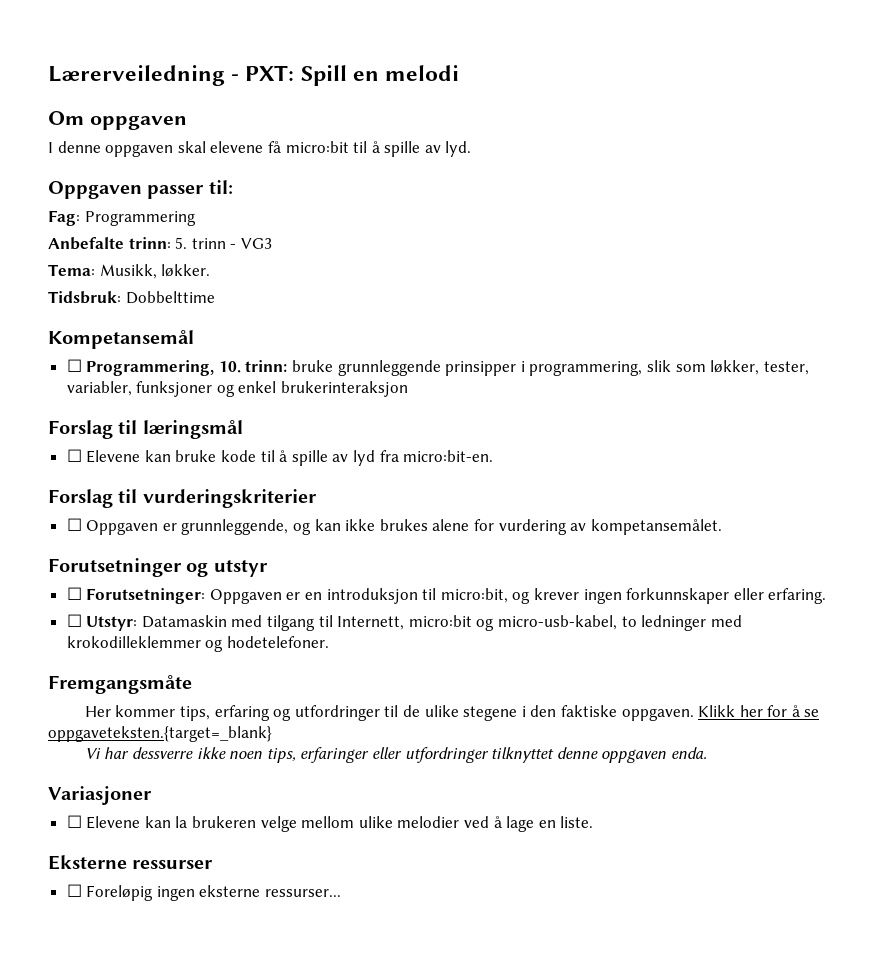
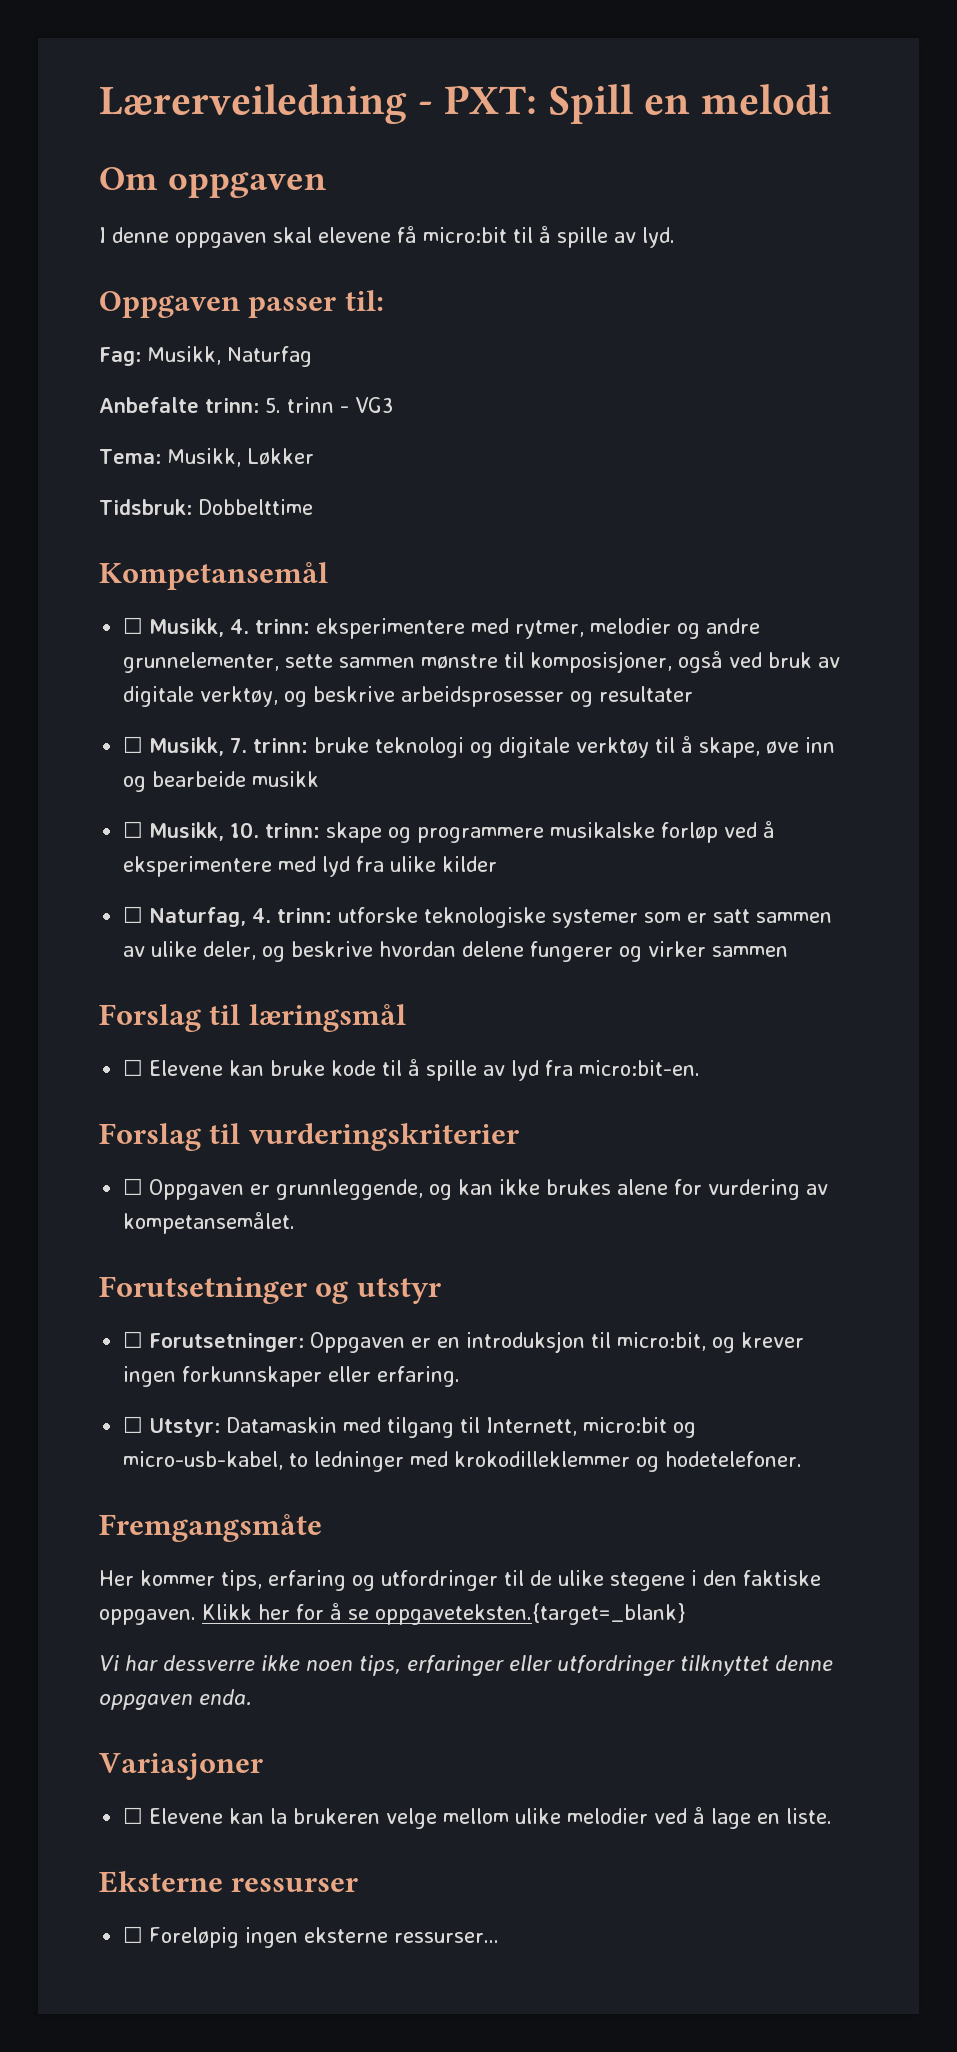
[84,211,196,226] Programmering -> [146,346,312,367] Musikk, Naturfag
[161,264,211,277] løkker. -> [246,448,314,465] Løkker
[86,360,809,376] [66,381,409,397] Programmering, 10. trinn: bruke grunnleggende prinsipper i programmering, slik som løkker, tester, variabler, funksjoner og enkel brukerinteraksjon -> [149,618,761,639] [123,651,841,673] [123,686,694,707] [123,736,836,758] [123,771,320,792] [123,821,776,843] [123,856,498,877] [123,906,833,928] [123,941,789,962] Musikk, 4. trinn: eksperimentere med rytmer, melodier og andre grunnelementer, sette sammen mønstre til komposisjoner, også ved bruk av digitale verktøy, og beskrive arbeidsprosesser og resultater // ☐ Musikk, 7. trinn: bruke teknologi og digitale verktøy til å skape, øve inn og bearbeide musikk // ☐ Musikk, 10. trinn: skape og programmere musikalske forløp ved å eksperimentere med lyd fra ulike kilder // ☐ Naturfag, 4. trinn: utforske teknologiske systemer som er satt sammen av ulike deler, og beskrive hvordan delene fungerer og virker sammen

